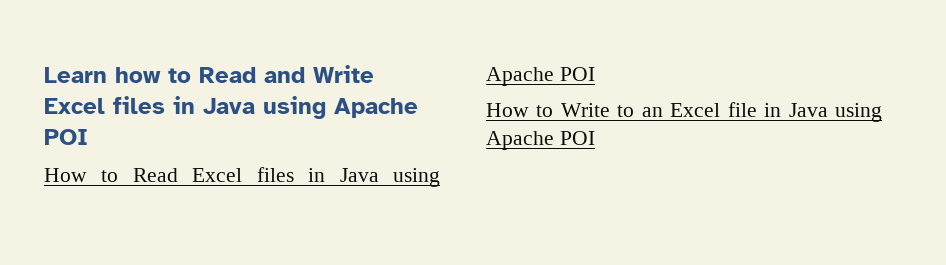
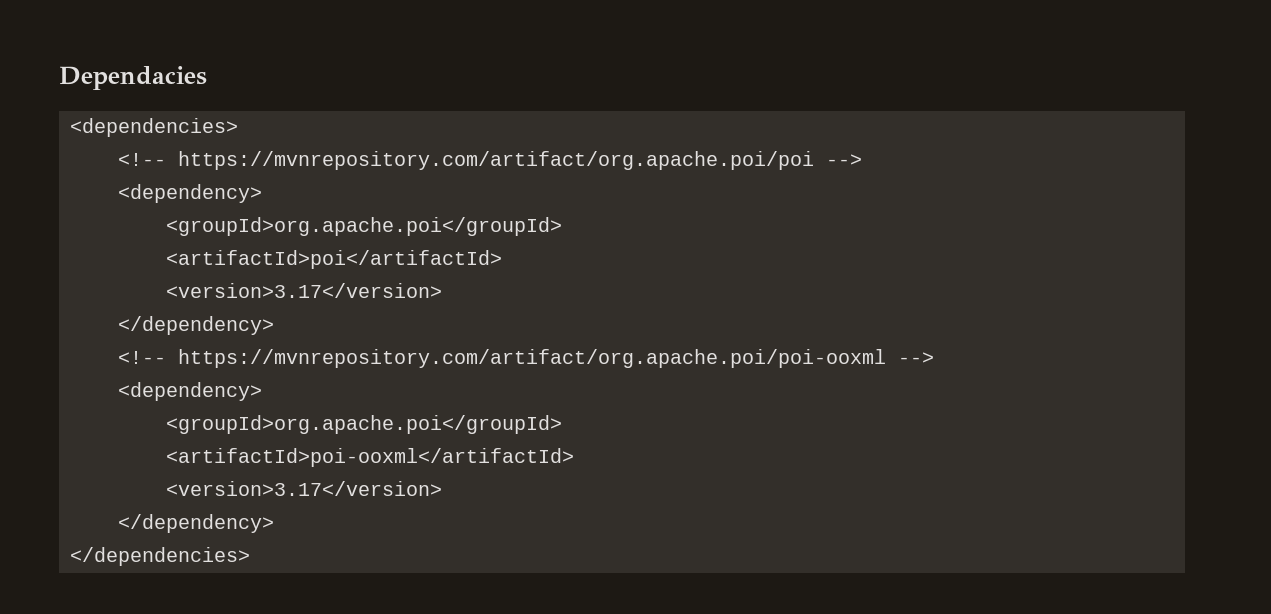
[44,65,374,83] [44,96,418,119] [44,129,88,145] [44,167,441,187] [486,67,595,86] [486,102,883,122] [486,131,595,150] Learn how to Read and Write Excel files in Java using Apache POI // How to Read Excel files in Java using Apache POI // How to Write to an Excel file in Java using Apache POI -> [59,66,207,90] [70,118,239,137] [118,151,863,170] [118,184,263,203] [166,217,563,236] [166,250,503,269] [166,283,443,298] [118,316,275,335] [118,349,935,368] [118,382,263,401] [166,415,563,434] [166,448,575,467] [166,481,443,496] [118,514,275,533] [70,547,251,566] Dependacies // <dependencies> // <!-- https://mvnrepository.com/artifact/org.apache.poi/poi --> // <dependency> // <groupId>org.apache.poi</groupId> // <artifactId>poi</artifactId> // <version>3.17</version> // </dependency> // <!-- https://mvnrepository.com/artifact/org.apache.poi/poi-ooxml --> // <dependency> // <groupId>org.apache.poi</groupId> // <artifactId>poi-ooxml</artifactId> // <version>3.17</version> // </dependency> // </dependencies>

